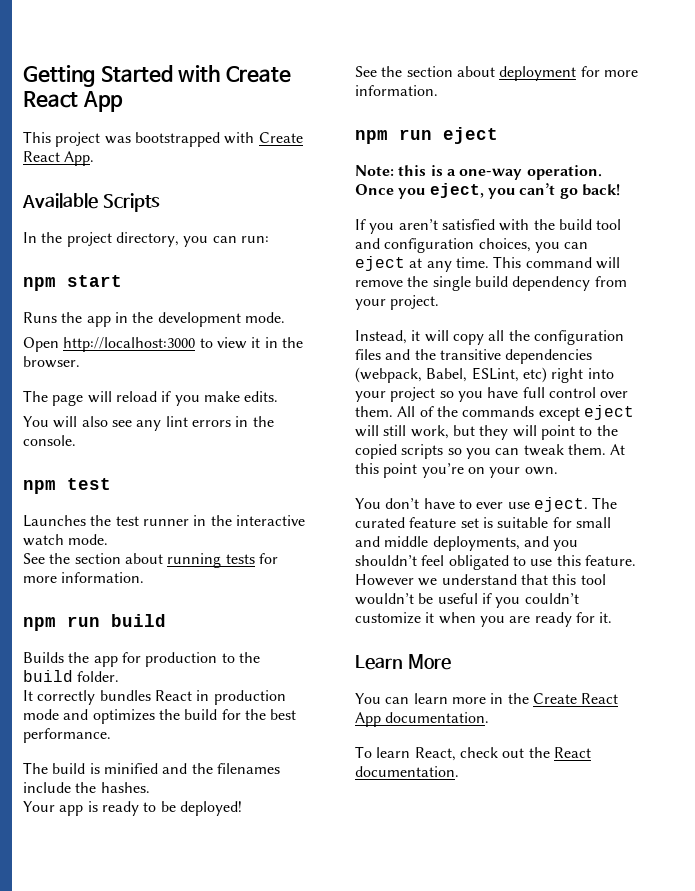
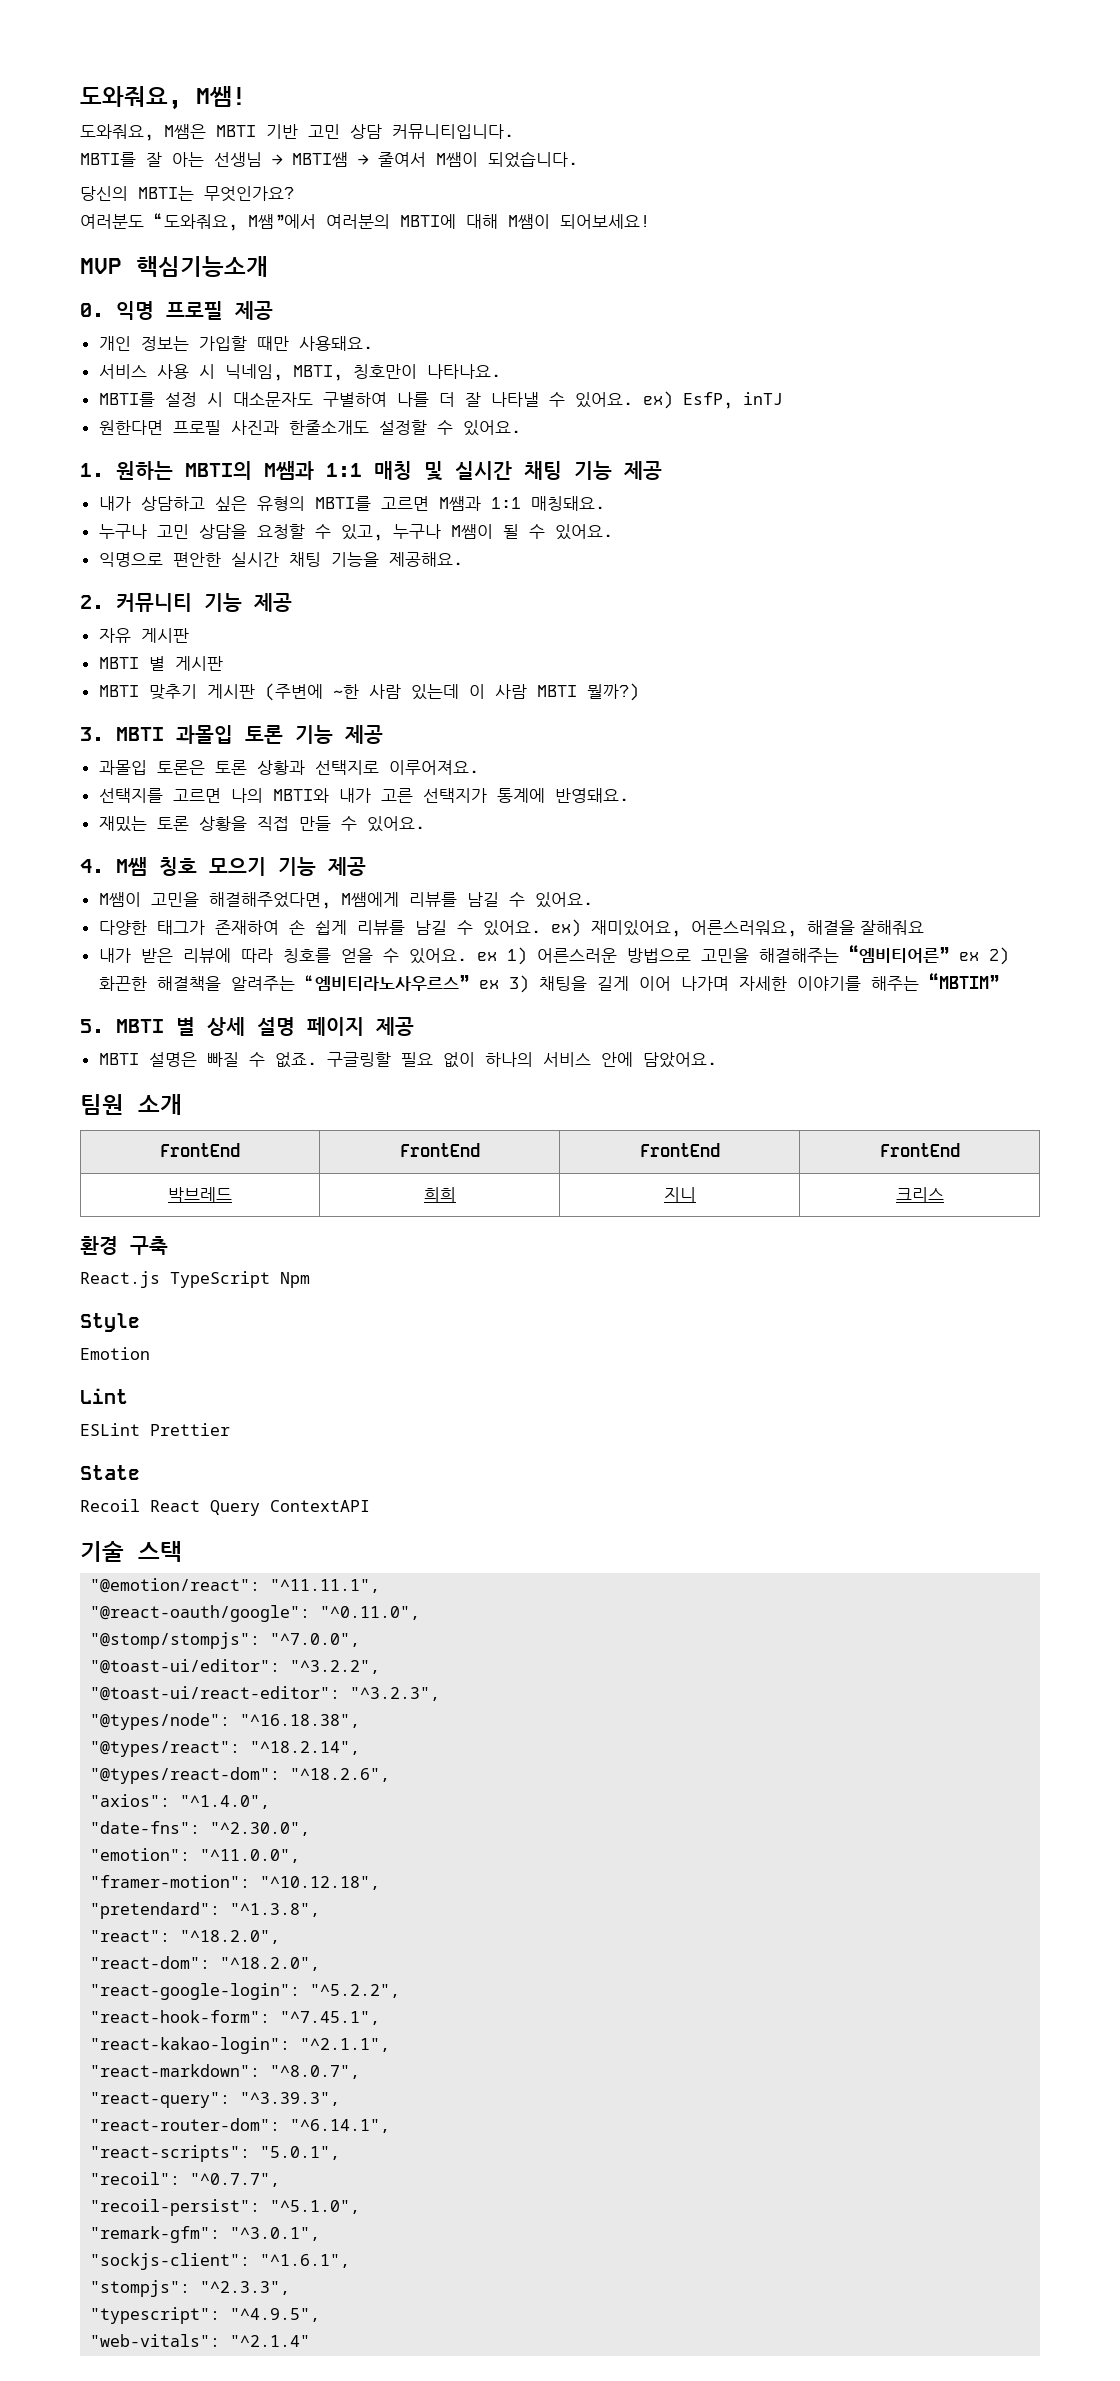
[23,65,291,87] [23,91,123,112] [23,131,303,147] [23,151,95,166] [22,193,160,212] [23,232,269,247] [23,275,122,291] [23,312,285,327] [23,337,303,352] [23,356,80,368] [23,390,279,406] [23,416,274,431] [23,435,76,446] [23,478,111,494] [23,515,305,527] [23,534,109,546] [23,553,278,568] [23,572,145,583] [23,614,166,631] [23,652,260,667] [23,670,120,682] [23,690,286,705] [23,709,297,724] [23,728,111,743] [23,762,280,774] [23,782,150,793] [23,801,242,816] [355,66,638,81] [355,85,438,96] [355,127,498,144] [355,165,602,180] [355,183,620,199] [355,219,622,234] [355,238,589,253] [355,256,620,272] [355,276,627,291] [355,295,440,310] [355,330,624,345] [355,349,593,364] [355,367,614,383] [355,387,629,402] [355,405,634,421] [355,425,618,440] [355,444,626,459] [355,463,558,478] [355,497,618,512] [355,517,611,528] [355,536,579,551] [355,555,636,570] [355,574,606,586] [355,593,579,608] [355,612,613,627] [355,654,451,670] [355,693,619,704] [355,712,490,727] [355,746,591,761] [355,766,459,777] Getting Started with Create React App // This project was bootstrapped with Create React App. // Available Scripts // In the project directory, you can run: // npm start // Runs the app in the development mode. // Open http://localhost:3000 to view it in the browser. // The page will reload if you make edits. // You will also see any lint errors in the console. // npm test // Launches the test runner in the interactive watch mode. // See the section about running tests for more information. // npm run build // Builds the app for production to the build folder. // It correctly bundles React in production mode and optimizes the build for the best performance. // The build is minified and the filenames include the hashes. // Your app is ready to be deployed! // See the section about deployment for more information. // npm run eject // Note: this is a one-way operation. Once you eject, you can’t go back! // If you aren’t satisfied with the build tool and configuration choices, you can eject at any time. This command will remove the single build dependency from your project. // Instead, it will copy all the configuration files and the transitive dependencies (webpack, Babel, ESLint, etc) right into your project so you have full control over them. All of the commands except eject will still work, but they will point to the copied scripts so you can tweak them. At this point you’re on your own. // You don’t have to ever use eject. The curated feature set is suitable for small and middle deployments, and you shouldn’t feel obligated to use this feature. However we understand that this tool wouldn’t be useful if you couldn’t customize it when you are ready for it. // Learn More // You can learn more in the Create React App documentation. // To learn React, check out the React documentation. -> [80,86,246,110] [80,124,514,141] [80,151,578,168] [80,186,294,202] [80,213,650,231] [80,256,268,277] [80,301,273,320] [98,336,373,351] [98,364,501,381] [98,391,783,409] [98,420,521,436] [80,461,662,481] [98,496,605,511] [98,524,613,541] [98,552,463,567] [80,593,292,612] [98,628,189,643] [98,656,223,671] [98,683,639,701] [80,725,383,744] [98,760,479,775] [98,788,629,803] [98,816,425,832] [80,857,366,876] [98,892,593,909] [98,919,924,937] [98,944,1009,965] [98,972,999,993] [80,1017,414,1036] [98,1052,717,1068] [80,1094,182,1115] [160,1143,240,1157] [399,1143,480,1157] [639,1143,720,1157] [879,1143,960,1157] [168,1187,232,1202] [423,1187,456,1202] [663,1187,696,1202] [895,1187,944,1202] [80,1236,168,1255] [80,1271,310,1288] [80,1313,140,1332] [80,1347,150,1360] [80,1388,128,1404] [80,1423,230,1436] [80,1465,140,1480] [80,1499,370,1516] [80,1541,182,1562] [90,1578,381,1593] [90,1605,421,1622] [90,1632,361,1649] [90,1659,381,1674] [90,1686,441,1701] [90,1713,361,1730] [90,1741,361,1757] [90,1767,391,1784] [90,1794,271,1809] [90,1821,311,1836] [90,1848,301,1863] [90,1875,381,1890] [90,1902,321,1919] [90,1930,281,1944] [90,1956,321,1971] [90,1983,401,2000] [90,2010,381,2025] [90,2037,391,2054] [90,2064,361,2079] [90,2092,341,2108] [90,2118,391,2133] [90,2145,341,2162] [90,2172,281,2187] [90,2199,361,2216] [90,2226,321,2243] [90,2253,351,2270] [90,2280,291,2297] [90,2307,321,2324] [90,2334,311,2347] 도와줘요, M쌤! // 도와줘요, M쌤은 MBTI 기반 고민 상담 커뮤니티입니다. // MBTI를 잘 아는 선생님 → MBTI쌤 → 줄여서 M쌤이 되었습니다. // 당신의 MBTI는 무엇인가요? // 여러분도 “도와줘요, M쌤”에서 여러분의 MBTI에 대해 M쌤이 되어보세요! // MVP 핵심기능소개 // 0. 익명 프로필 제공 // 개인 정보는 가입할 때만 사용돼요. // 서비스 사용 시 닉네임, MBTI, 칭호만이 나타나요. // MBTI를 설정 시 대소문자도 구별하여 나를 더 잘 나타낼 수 있어요. ex) EsfP, inTJ // 원한다면 프로필 사진과 한줄소개도 설정할 수 있어요. // 1. 원하는 MBTI의 M쌤과 1:1 매칭 및 실시간 채팅 기능 제공 // 내가 상담하고 싶은 유형의 MBTI를 고르면 M쌤과 1:1 매칭돼요. // 누구나 고민 상담을 요청할 수 있고, 누구나 M쌤이 될 수 있어요. // 익명으로 편안한 실시간 채팅 기능을 제공해요. // 2. 커뮤니티 기능 제공 // 자유 게시판 // MBTI 별 게시판 // MBTI 맞추기 게시판 (주변에 ~한 사람 있는데 이 사람 MBTI 뭘까?) // 3. MBTI 과몰입 토론 기능 제공 // 과몰입 토론은 토론 상황과 선택지로 이루어져요. // 선택지를 고르면 나의 MBTI와 내가 고른 선택지가 통계에 반영돼요. // 재밌는 토론 상황을 직접 만들 수 있어요. // 4. M쌤 칭호 모으기 기능 제공 // M쌤이 고민을 해결해주었다면, M쌤에게 리뷰를 남길 수 있어요. // 다양한 태그가 존재하여 손 쉽게 리뷰를 남길 수 있어요. ex) 재미있어요, 어른스러워요, 해결을 잘해줘요 // 내가 받은 리뷰에 따라 칭호를 얻을 수 있어요. ex 1) 어른스러운 방법으로 고민을 해결해주는 “엠비티어른” ex 2) 화끈한 해결책을 알려주는 “엠비티라노사우르스” ex 3) 채팅을 길게 이어 나가며 자세한 이야기를 해주는 “MBTIM” // 5. MBTI 별 상세 설명 페이지 제공 // MBTI 설명은 빠질 수 없죠. 구글링할 필요 없이 하나의 서비스 안에 담았어요. // 팀원 소개 // FrontEnd | FrontEnd | FrontEnd | FrontEnd // 박브레드 | 희희 | 지니 | 크리스 // 환경 구축 // React.js TypeScript Npm // Style // Emotion // Lint // ESLint Prettier // State // Recoil React Query ContextAPI // 기술 스택 // "@emotion/react": "^11.11.1", // "@react-oauth/google": "^0.11.0", // "@stomp/stompjs": "^7.0.0", // "@toast-ui/editor": "^3.2.2", // "@toast-ui/react-editor": "^3.2.3", // "@types/node": "^16.18.38", // "@types/react": "^18.2.14", // "@types/react-dom": "^18.2.6", // "axios": "^1.4.0", // "date-fns": "^2.30.0", // "emotion": "^11.0.0", // "framer-motion": "^10.12.18", // "pretendard": "^1.3.8", // "react": "^18.2.0", // "react-dom": "^18.2.0", // "react-google-login": "^5.2.2", // "react-hook-form": "^7.45.1", // "react-kakao-login": "^2.1.1", // "react-markdown": "^8.0.7", // "react-query": "^3.39.3", // "react-router-dom": "^6.14.1", // "react-scripts": "5.0.1", // "recoil": "^0.7.7", // "recoil-persist": "^5.1.0", // "remark-gfm": "^3.0.1", // "sockjs-client": "^1.6.1", // "stompjs": "^2.3.3", // "typescript": "^4.9.5", // "web-vitals": "^2.1.4"

